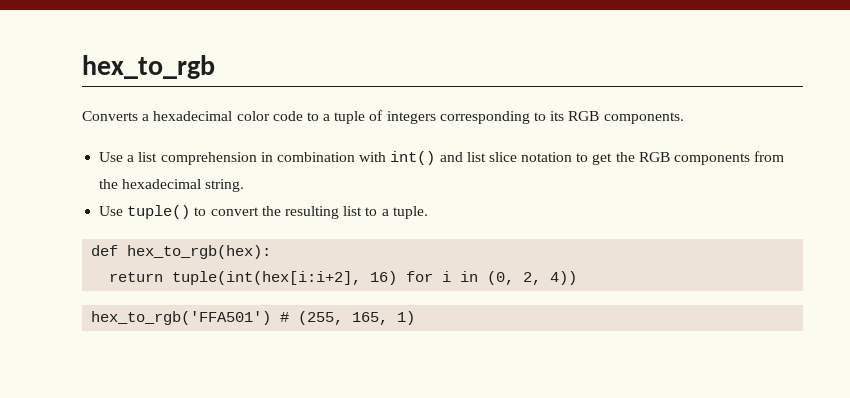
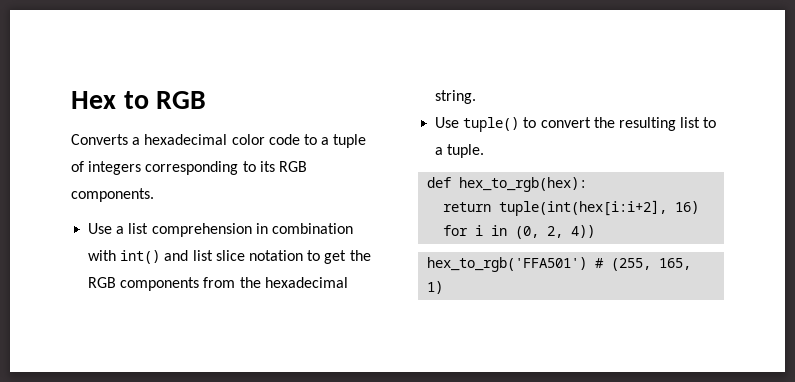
[82,55,215,79] hex_to_rgb -> [71,91,207,109] Hex to RGB

